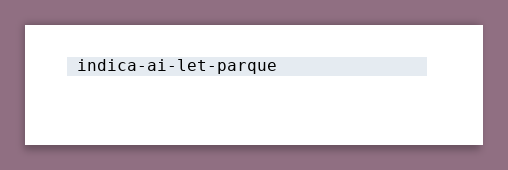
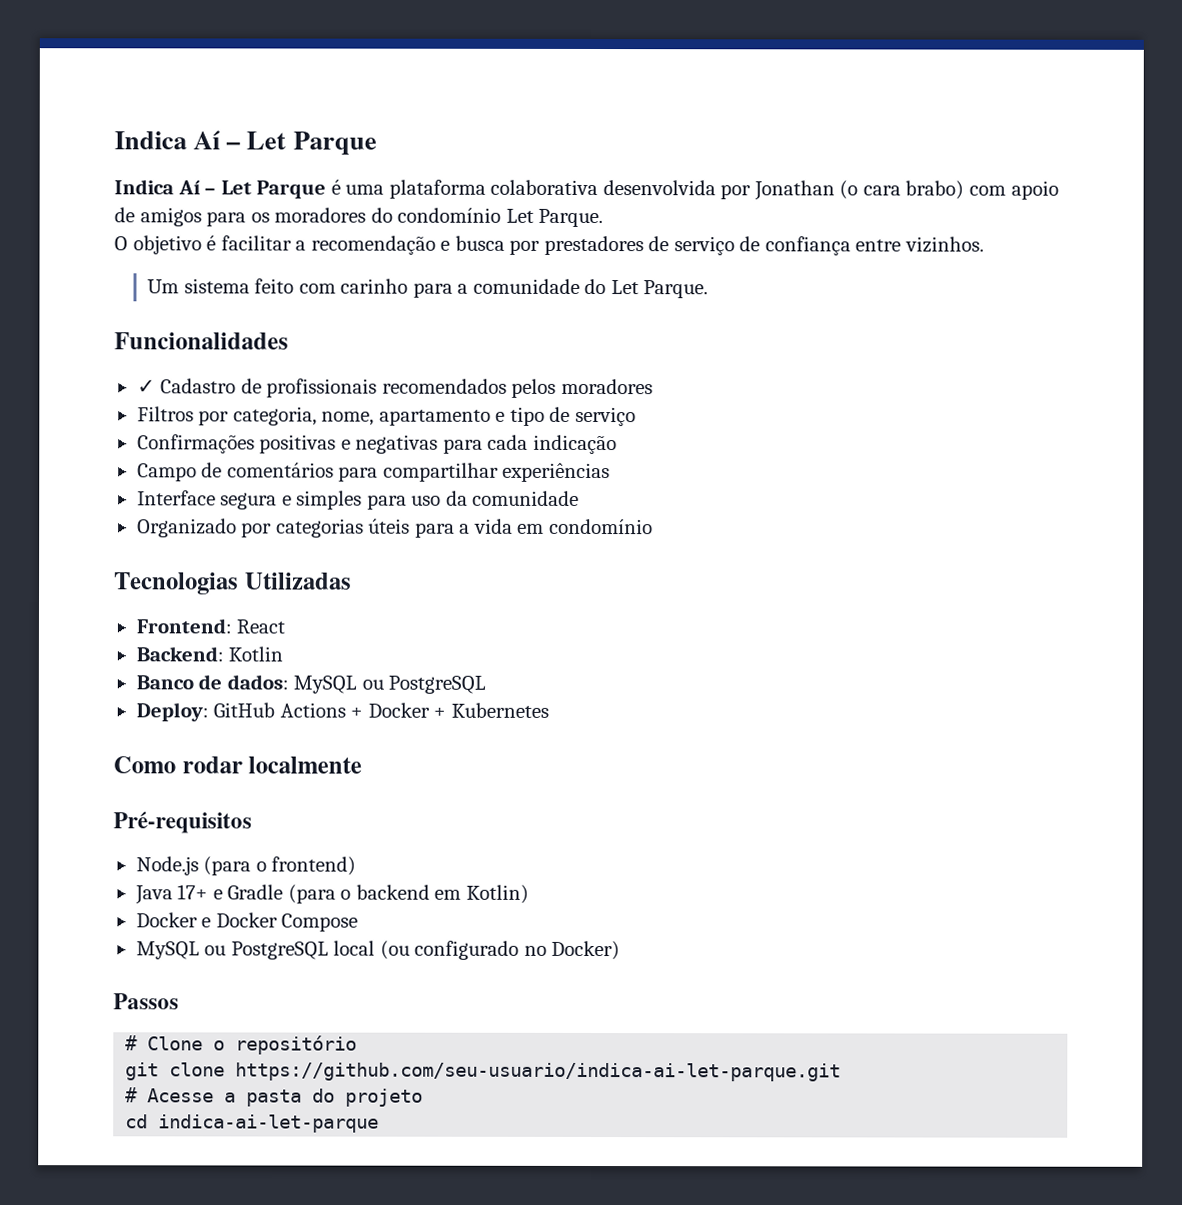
(76, 66) none -> [114,130,377,156] [114,179,1059,201] [114,207,604,228] [114,235,985,256] [147,278,709,299] [114,332,289,350] [136,378,653,398] [136,406,636,427] [136,434,617,455] [136,462,611,483] [136,490,580,510] [136,518,653,538] [114,572,352,595] [135,618,286,634] [135,646,284,662] [135,674,487,694] [135,702,549,722] [113,756,363,774] [113,811,252,834] [135,856,357,876] [134,884,529,905] [135,912,359,932] [135,940,621,961] [113,993,179,1010] [125,1035,358,1055] [125,1062,842,1082] [125,1087,424,1107] [125,1114,149,1129] Indica Aí – Let Parque // Indica Aí – Let Parque é uma plataforma colaborativa desenvolvida por Jonathan (o cara brabo) com apoio de amigos para os moradores do condomínio Let Parque. // O objetivo é facilitar a recomendação e busca por prestadores de serviço de confiança entre vizinhos. // Um sistema feito com carinho para a comunidade do Let Parque. // Funcionalidades // ✓ Cadastro de profissionais recomendados pelos moradores // Filtros por categoria, nome, apartamento e tipo de serviço // Confirmações positivas e negativas para cada indicação // Campo de comentários para compartilhar experiências // Interface segura e simples para uso da comunidade // Organizado por categorias úteis para a vida em condomínio // Tecnologias Utilizadas // Frontend: React // Backend: Kotlin // Banco de dados: MySQL ou PostgreSQL // Deploy: GitHub Actions + Docker + Kubernetes // Como rodar localmente // Pré-requisitos // Node.js (para o frontend) // Java 17+ e Gradle (para o backend em Kotlin) // Docker e Docker Compose // MySQL ou PostgreSQL local (ou configurado no Docker) // Passos // # Clone o repositório // git clone https://github.com/seu-usuario/indica-ai-let-parque.git // # Acesse a pasta do projeto // cd

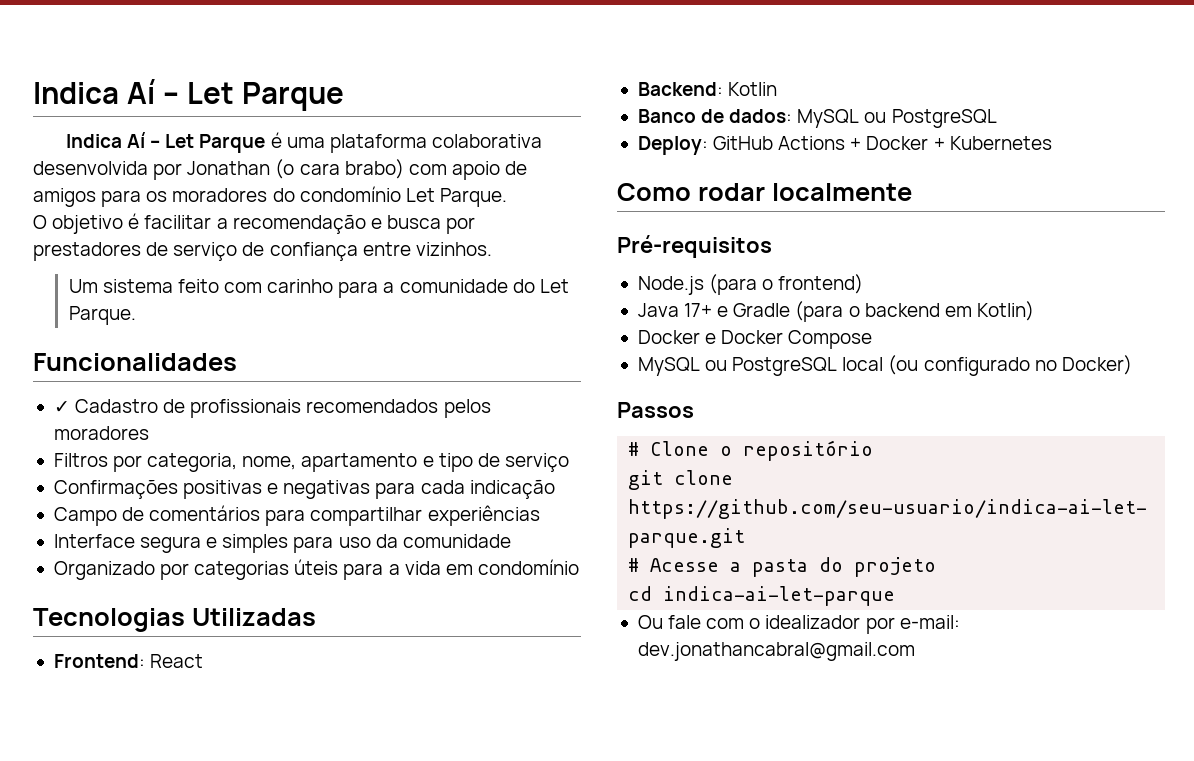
(380, 1123) none -> [637,615,960,634] [637,642,915,661] // Ou fale com o idealizador por e-mail: dev.jonathancabral@gmail.com

